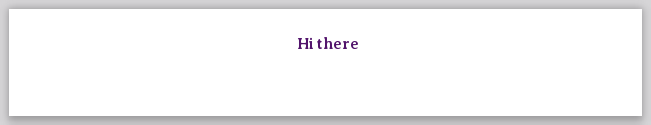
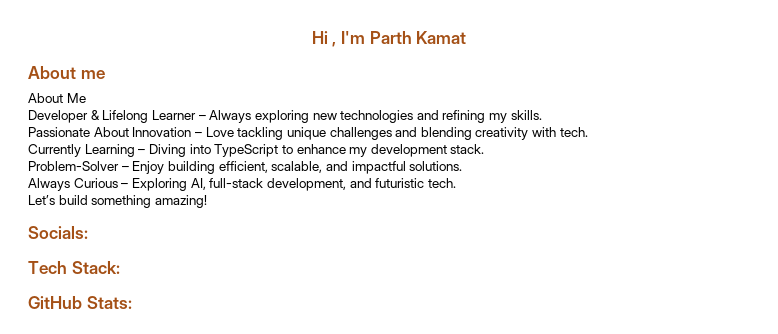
[317,37,360,49] there -> [332,31,467,47] [28,66,105,79] [28,93,86,103] [28,110,542,123] [28,127,588,140] [28,144,485,157] [28,161,463,174] [28,178,456,191] [28,195,207,208] [28,226,88,239] [28,261,120,274] [28,296,132,309] , I'm Parth Kamat // About me // About Me // Developer & Lifelong Learner – Always exploring new technologies and refining my skills. // Passionate About Innovation – Love tackling unique challenges and blending creativity with tech. // Currently Learning – Diving into TypeScript to enhance my development stack. // Problem-Solver – Enjoy building efficient, scalable, and impactful solutions. // Always Curious – Exploring AI, full-stack development, and futuristic tech. // Let’s build something amazing! // Socials: // Tech Stack: // GitHub Stats:

